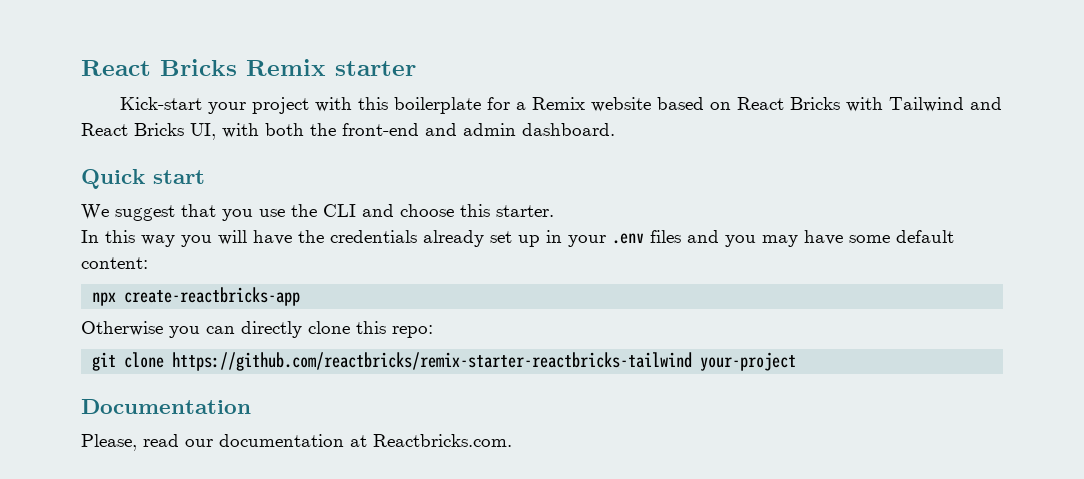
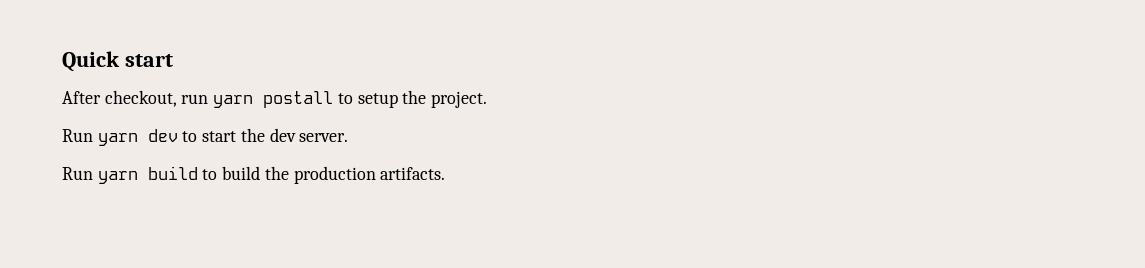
[81,59,416,76] [120,97,1003,114] [81,123,615,140] [81,169,205,189] [81,204,554,221] [81,230,954,247] [81,257,148,269] [92,287,301,306] [81,321,433,338] [92,352,797,371] [81,399,251,414] [81,434,512,451] React Bricks Remix starter // Kick-start your project with this boilerplate for a Remix website based on React Bricks with Tailwind and React Bricks UI, with both the front-end and admin dashboard. // Quick start // We suggest that you use the CLI and choose this starter. // In this way you will have the credentials already set up in your .env files and you may have some default content: // npx create-reactbricks-app // Otherwise you can directly clone this repo: // git clone https://github.com/reactbricks/remix-starter-reactbricks-tailwind your-project // Documentation // Please, read our documentation at Reactbricks.com. -> [62,51,173,72] [62,90,488,108] [62,128,349,146] [62,166,446,184] Quick start // After checkout, run yarn postall to setup the project. // Run yarn dev to start the dev server. // Run yarn build to build the production artifacts.

